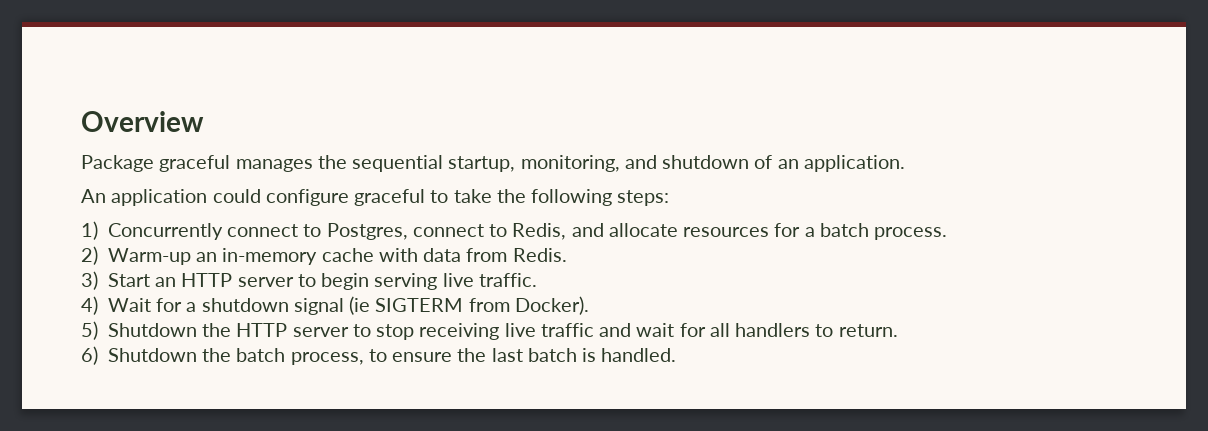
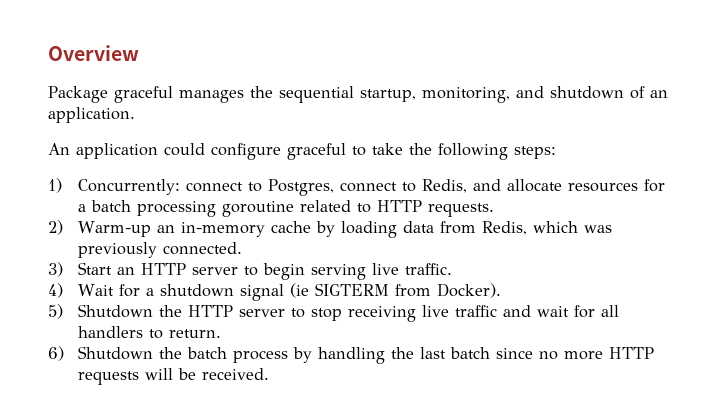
[107,223,223,240] Concurrently -> [77,179,180,195] Concurrently:
[874,227,948,240] process. -> [136,200,494,217] processing goroutine related to HTTP requests.
[378,248,567,262] with data from Redis. -> [315,221,612,238] [77,242,242,258] by loading data from Redis, which was previously connected.
[290,348,677,365] process, to ensure the last batch is handled. -> [232,347,654,364] [77,368,269,385] process by handling the last batch since no more HTTP requests will be received.

